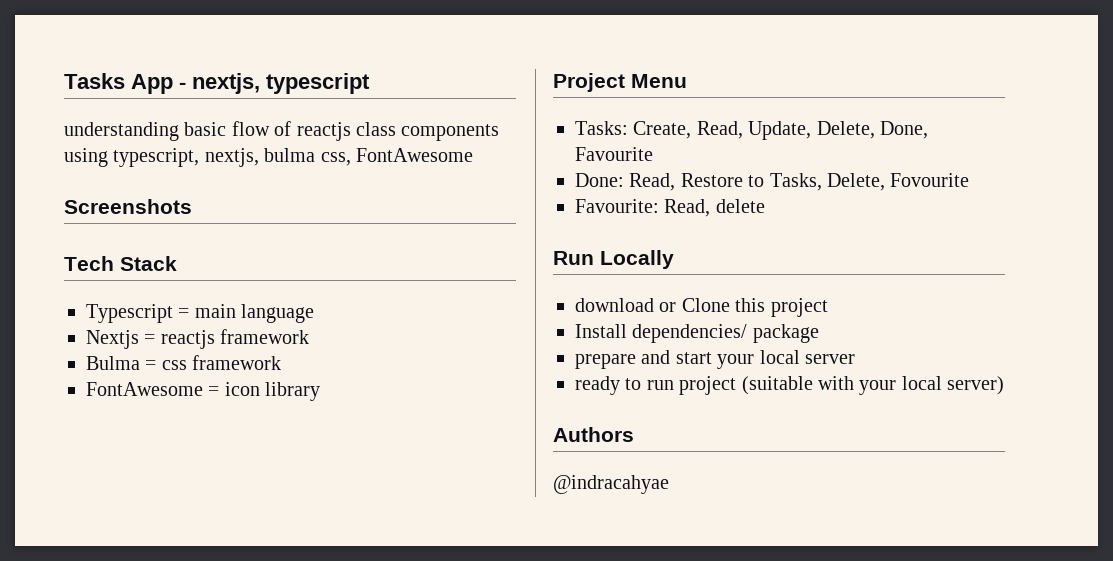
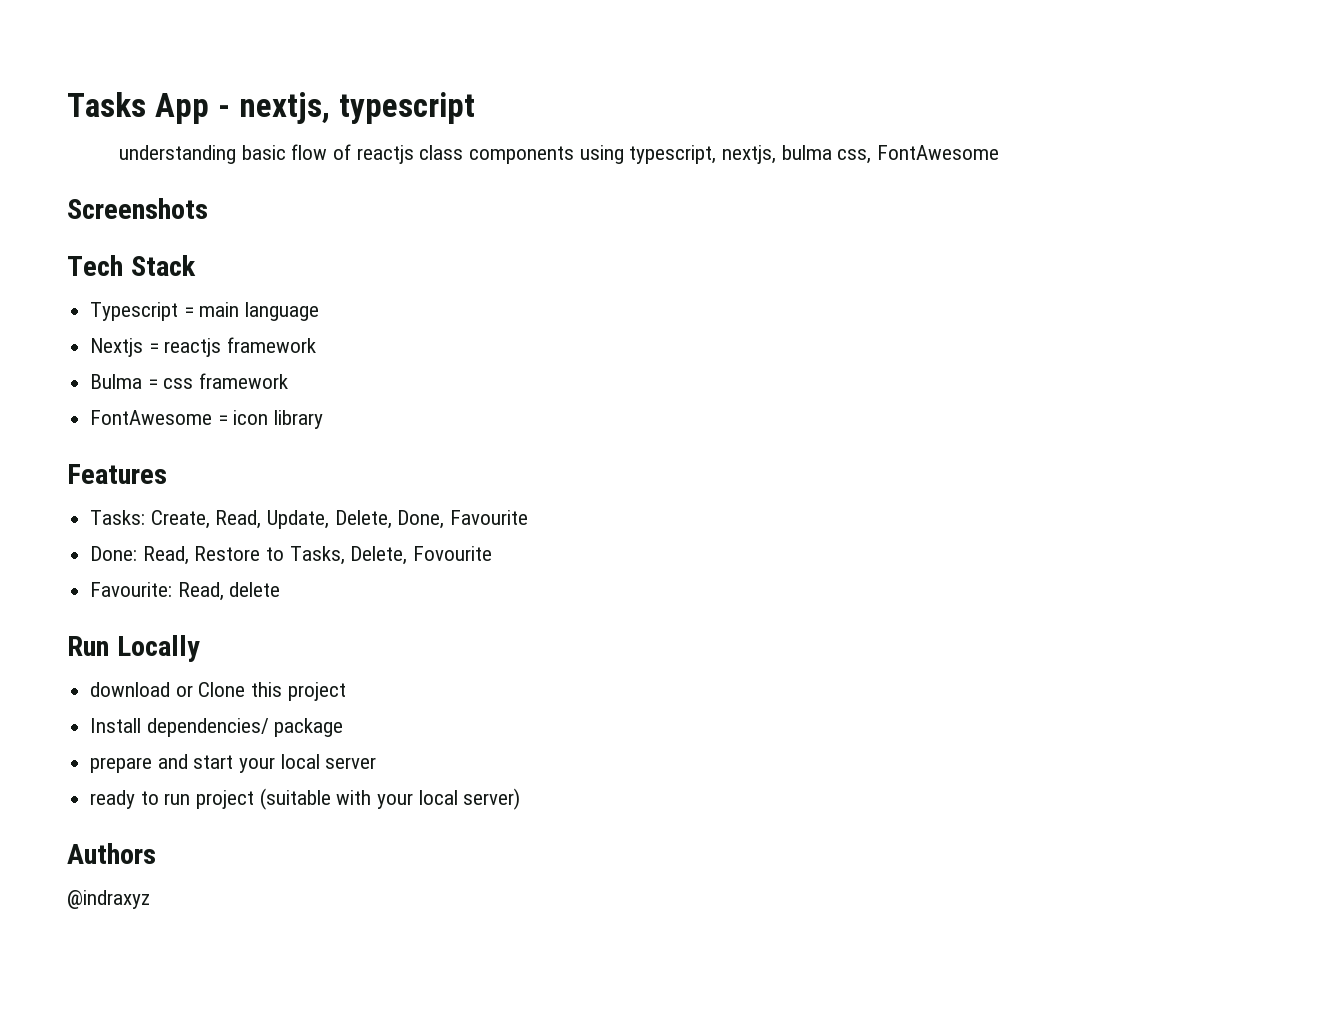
[553,73,687,92] Project Menu -> [67,464,167,484] Features
[553,475,669,494] @indracahyae -> [67,890,150,909] @indraxyz

